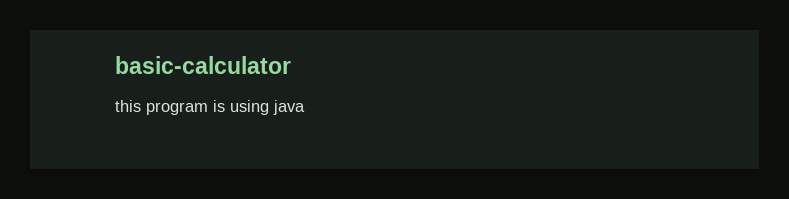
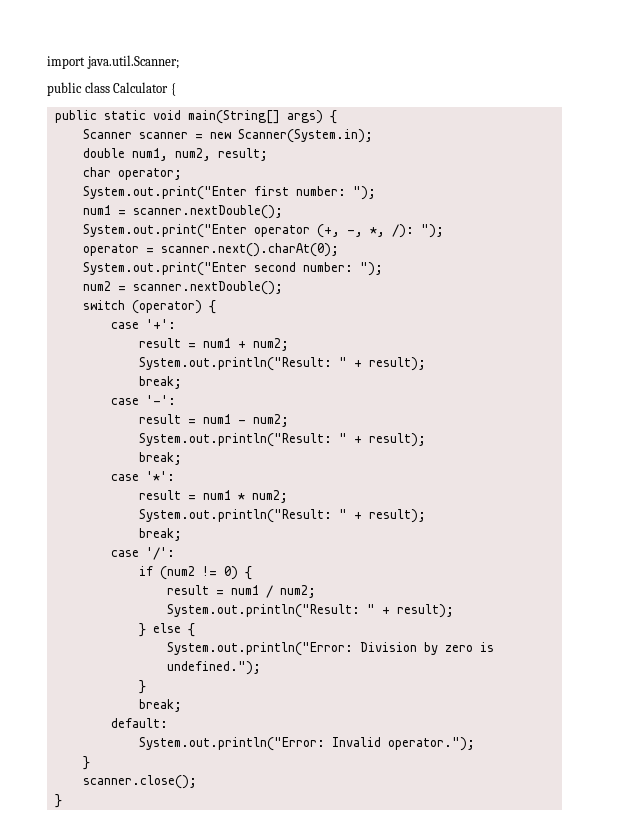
[115,56,291,74] [115,100,305,115] basic-calculator // this program is using java -> [47,55,179,69] [47,82,176,96] [54,110,337,124] [82,129,373,143] [82,148,268,161] [82,167,182,180] [82,186,376,200] [82,205,283,219] [82,224,444,238] [82,243,339,257] [82,262,383,276] [82,281,283,295] [82,300,216,314] [110,319,176,329] [138,338,289,351] [138,357,426,371] [138,376,182,389] [110,395,176,405] [138,414,289,427] [138,433,426,447] [138,452,182,465] [110,471,175,481] [138,490,288,503] [138,509,426,523] [138,528,182,541] [110,547,175,560] [138,566,252,580] [166,585,316,598] [166,604,454,618] [138,623,195,637] [166,642,494,656] [166,661,261,675] [138,680,146,694] [138,699,182,712] [110,718,168,728] [138,737,475,751] [82,756,90,770] [82,775,197,789] [54,794,62,808] import java.util.Scanner; // public class Calculator { // public static void main(String[] args) { // Scanner scanner = new Scanner(System.in); // double num1, num2, result; // char operator; // System.out.print("Enter first number: "); // num1 = scanner.nextDouble(); // System.out.print("Enter operator (+, -, *, /): "); // operator = scanner.next().charAt(0); // System.out.print("Enter second number: "); // num2 = scanner.nextDouble(); // switch (operator) { // case '+': // result = num1 + num2; // System.out.println("Result: " + result); // break; // case '-': // result = num1 - num2; // System.out.println("Result: " + result); // break; // case '*': // result = num1 * num2; // System.out.println("Result: " + result); // break; // case '/': // if (num2 != 0) { // result = num1 / num2; // System.out.println("Result: " + result); // } else { // System.out.println("Error: Division by zero is undefined."); // } // break; // default: // System.out.println("Error: Invalid operator."); // } // scanner.close(); // }

